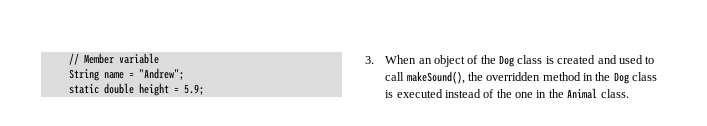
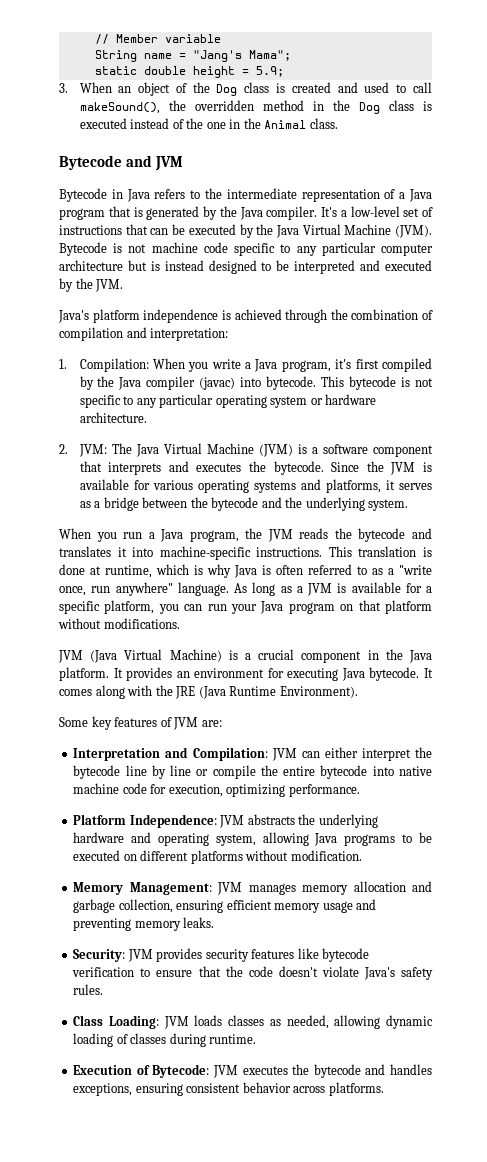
[138,68,184,80] "Andrew"; -> [192,50,291,62] "Jang's Mama";
(629, 93) none -> [59,155,184,171] [59,188,433,202] [59,206,433,220] [59,224,432,238] [59,242,434,256] [59,260,432,274] [59,278,124,292] [58,309,433,323] [59,327,229,341] [59,358,433,372] [79,376,433,390] [79,394,377,408] [79,412,147,423] [59,443,433,457] [79,461,432,475] [79,479,432,493] [79,497,409,511] [59,528,432,542] [59,546,432,560] [59,564,432,578] [59,582,432,596] [59,600,432,614] [58,618,180,629] [58,649,432,663] [59,667,433,681] [59,685,358,699] [59,716,222,730] [73,747,432,761] [73,765,432,779] [73,783,360,797] [73,814,378,828] [73,832,432,846] [73,850,362,864] [73,881,432,895] [73,899,377,913] [73,917,215,931] [73,948,370,962] [72,966,434,980] [73,984,104,995] [73,1015,433,1029] [73,1033,257,1047] [73,1064,432,1078] [73,1082,384,1096] // Bytecode and JVM // Bytecode in Java refers to the intermediate representation of a Java program that is generated by the Java compiler. It's a low-level set of instructions that can be executed by the Java Virtual Machine (JVM). Bytecode is not machine code specific to any particular computer architecture but is instead designed to be interpreted and executed by the JVM. // Java's platform independence is achieved through the combination of compilation and interpretation: // 1. Compilation: When you write a Java program, it's first compiled by the Java compiler (javac) into bytecode. This bytecode is not specific to any particular operating system or hardware architecture. // 2. JVM: The Java Virtual Machine (JVM) is a software component that interprets and executes the bytecode. Since the JVM is available for various operating systems and platforms, it serves as a bridge between the bytecode and the underlying system. // When you run a Java program, the JVM reads the bytecode and translates it into machine-specific instructions. This translation is done at runtime, which is why Java is often referred to as a "write once, run anywhere" language. As long as a JVM is available for a specific platform, you can run your Java program on that platform without modifications. // JVM (Java Virtual Machine) is a crucial component in the Java platform. It provides an environment for executing Java bytecode. It comes along with the JRE (Java Runtime Environment). // Some key features of JVM are: // Interpretation and Compilation: JVM can either interpret the bytecode line by line or compile the entire bytecode into native machine code for execution, optimizing performance. // Platform Independence: JVM abstracts the underlying hardware and operating system, allowing Java programs to be executed on different platforms without modification. // Memory Management: JVM manages memory allocation and garbage collection, ensuring efficient memory usage and preventing memory leaks. // Security: JVM provides security features like bytecode verification to ensure that the code doesn't violate Java's safety rules. // Class Loading: JVM loads classes as needed, allowing dynamic loading of classes during runtime. // Execution of Bytecode: JVM executes the bytecode and handles exceptions, ensuring consistent behavior across platforms.

